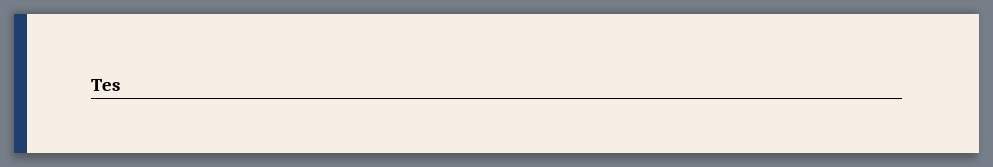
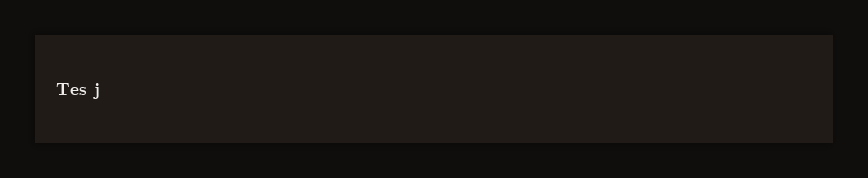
(120, 85) none -> [93,83,100,99] j

